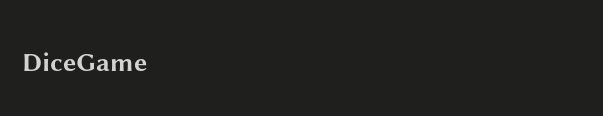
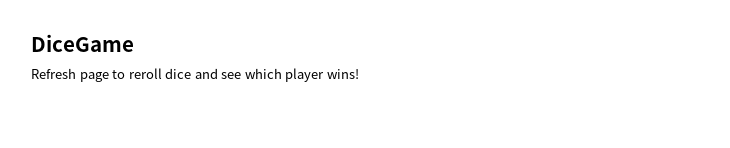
(147, 62) none -> [31,68,359,82] // Refresh page to reroll dice and see which player wins!

